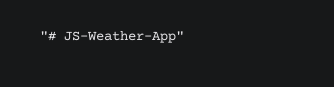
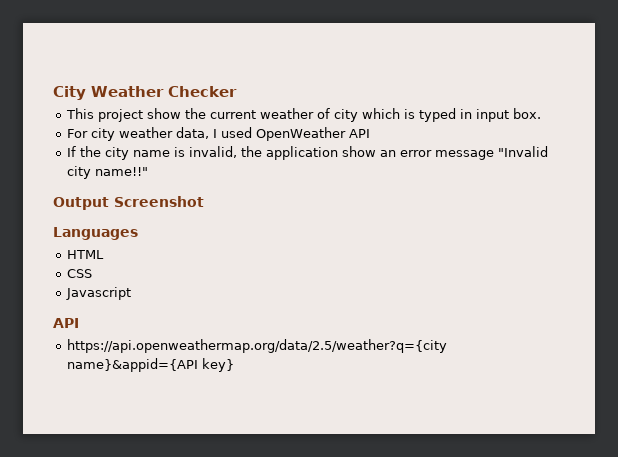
[40,31,184,43] "# JS-Weather-App" -> [53,86,237,100] [65,108,541,122] [66,127,370,141] [66,146,548,160] [66,166,148,179] [53,196,204,210] [53,227,138,240] [66,250,104,259] [66,269,92,278] [65,287,131,300] [53,318,79,328] [66,339,447,353] [66,358,234,372] City Weather Checker // This project show the current weather of city which is typed in input box. // For city weather data, I used OpenWeather API // If the city name is invalid, the application show an error message "Invalid city name!!" // Output Screenshot // Languages // HTML // CSS // Javascript // API // https://api.openweathermap.org/data/2.5/weather?q={city name}&appid={API key}

